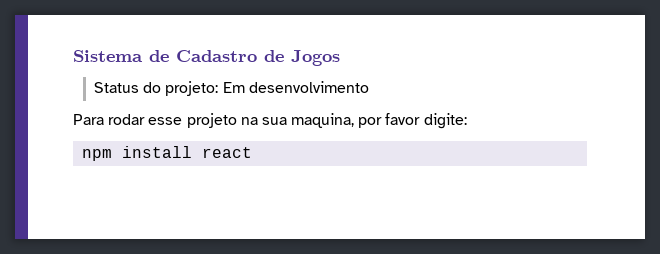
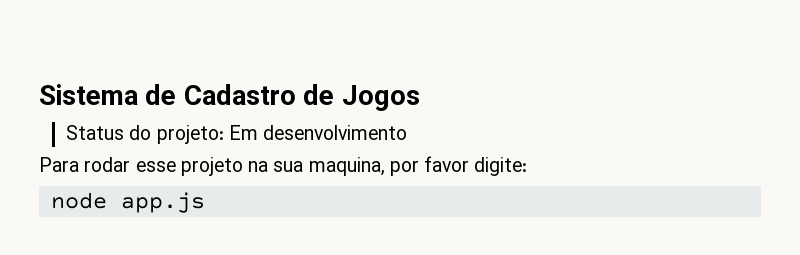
[82,146,253,161] npm install react -> [50,192,205,213] node app.js

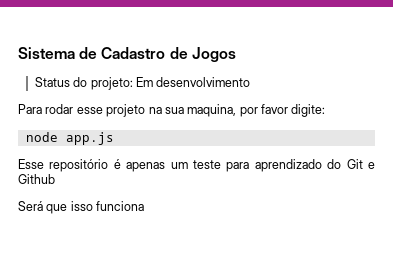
(205, 202) none -> [18,159,375,172] [18,174,55,184] [18,201,145,214] // Esse repositório é apenas um teste para aprendizado do Git e Github // Será que isso funciona

